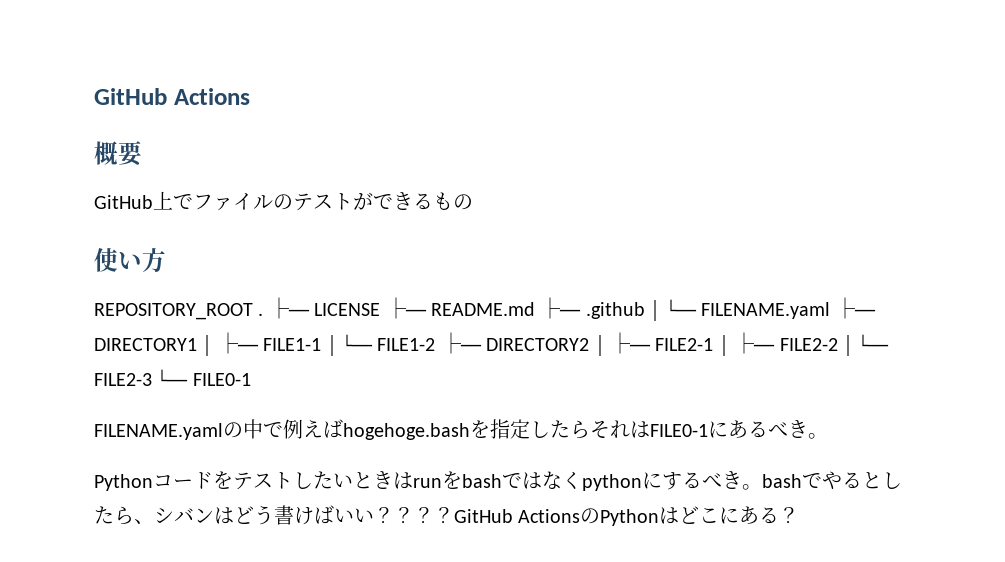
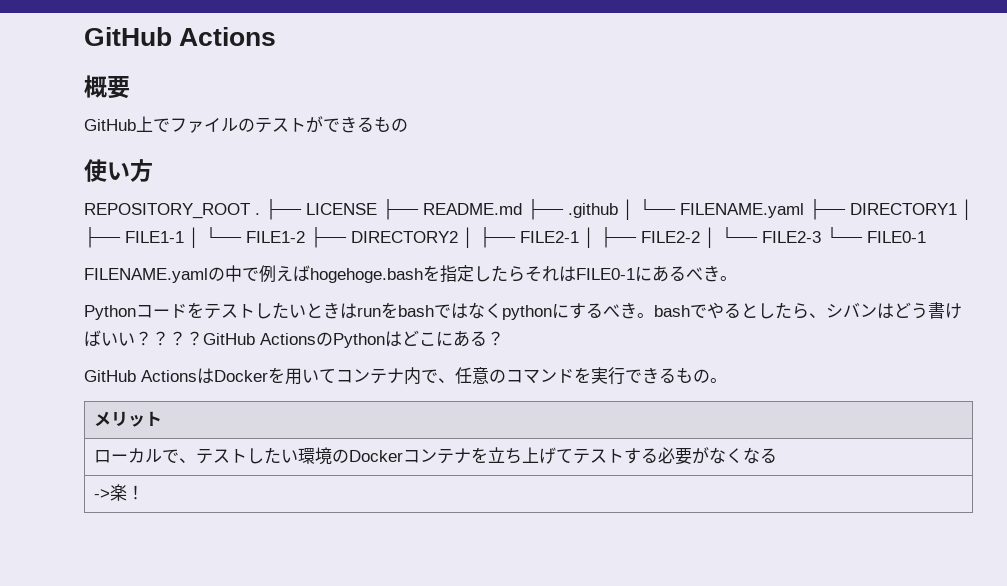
(800, 515) none -> [84,367,727,385] [94,411,163,427] [94,447,778,465] [94,484,145,501] // GitHub ActionsはDockerを用いてコンテナ内で、任意のコマンドを実行できるもの。 // メリット // ローカルで、テストしたい環境のDockerコンテナを立ち上げてテストする必要がなくなる // ->楽！

